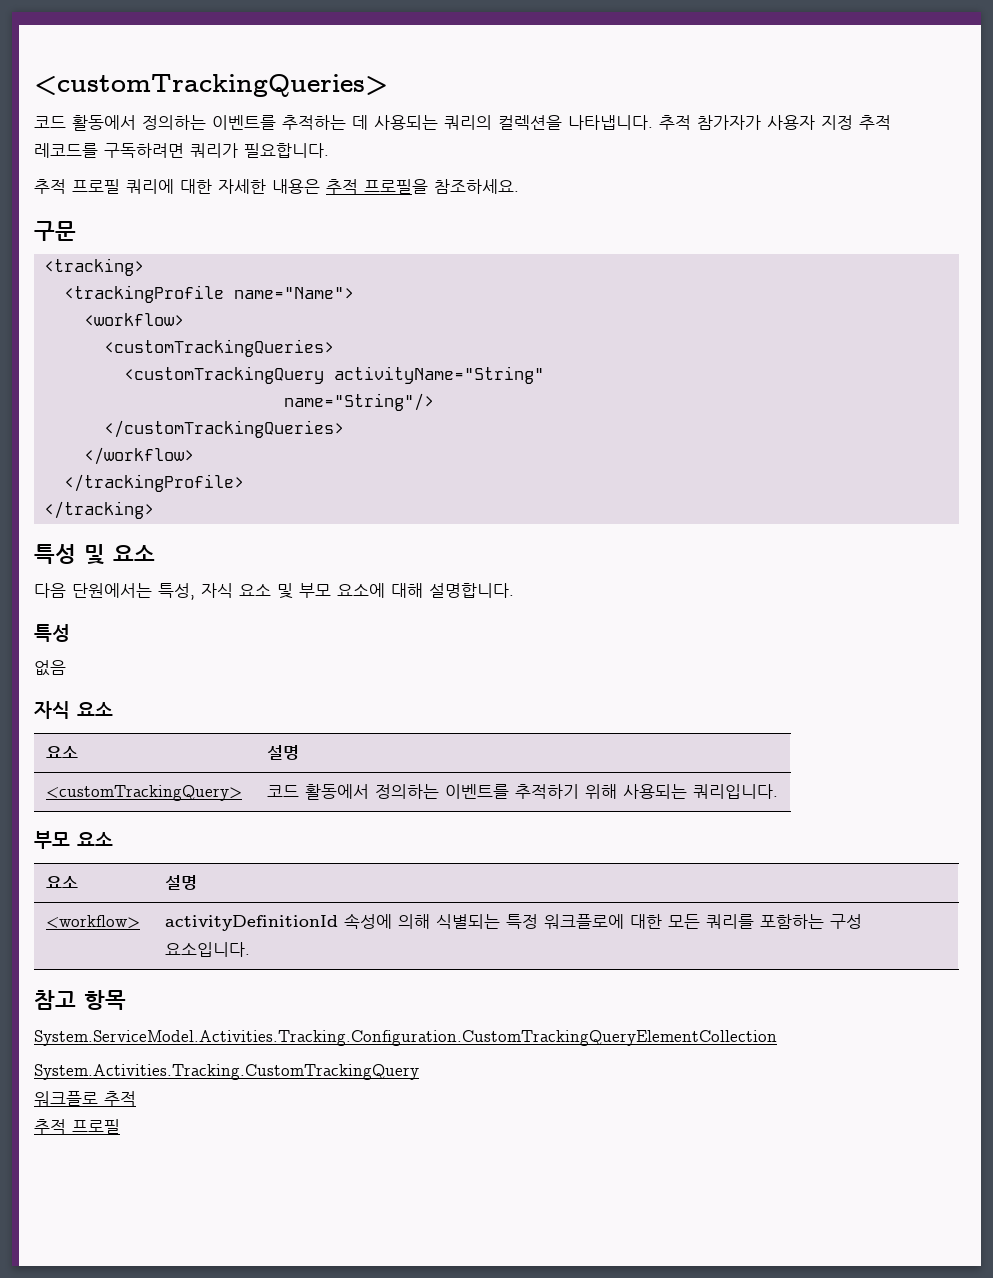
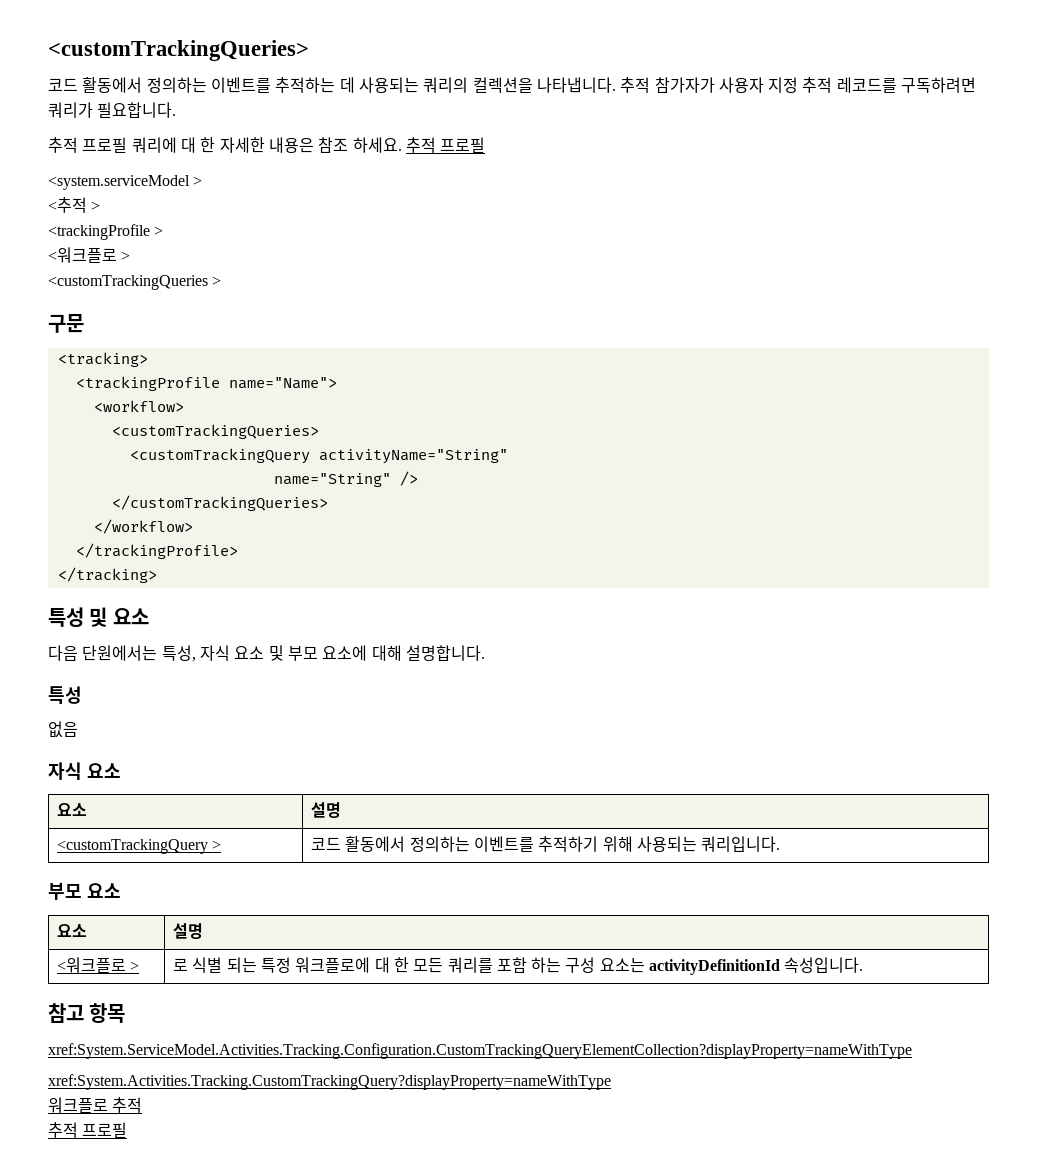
[180,179,519,194] 대한 자세한 내용은 추적 프로필을 참조하세요. -> [180,137,486,153] [48,175,203,190] [48,197,101,213] [48,224,164,240] [48,247,131,263] [48,275,222,290] 대 한 자세한 내용은 참조 하세요. 추적 프로필 // <system.serviceModel > // <추적 > // <trackingProfile > // <워크플로 > // <customTrackingQueries >
[283,393,434,411] name="String"/> -> [273,471,418,487] name="String" />
[46,785,243,801] <customTrackingQuery> -> [56,839,222,854] <customTrackingQuery >
[46,915,141,929] [165,913,863,931] [165,942,251,957] <workflow> | activityDefinitionId 속성에 의해 식별되는 특정 워크플로에 대한 모든 쿼리를 포함하는 구성 요소입니다. -> [56,957,140,973] [172,957,864,975] <워크플로 > | 로 식별 되는 특정 워크플로에 대 한 모든 쿼리를 포함 하는 구성 요소는 activityDefinitionId 속성입니다.
[34,1030,777,1046] [34,1064,419,1080] System.ServiceModel.Activities.Tracking.Configuration.CustomTrackingQueryElementCollection // System.Activities.Tracking.CustomTrackingQuery -> [48,1043,912,1059] [48,1074,611,1090] xref:System.ServiceModel.Activities.Tracking.Configuration.CustomTrackingQueryElementCollection?displayProperty=nameWithType // xref:System.Activities.Tracking.CustomTrackingQuery?displayProperty=nameWithType

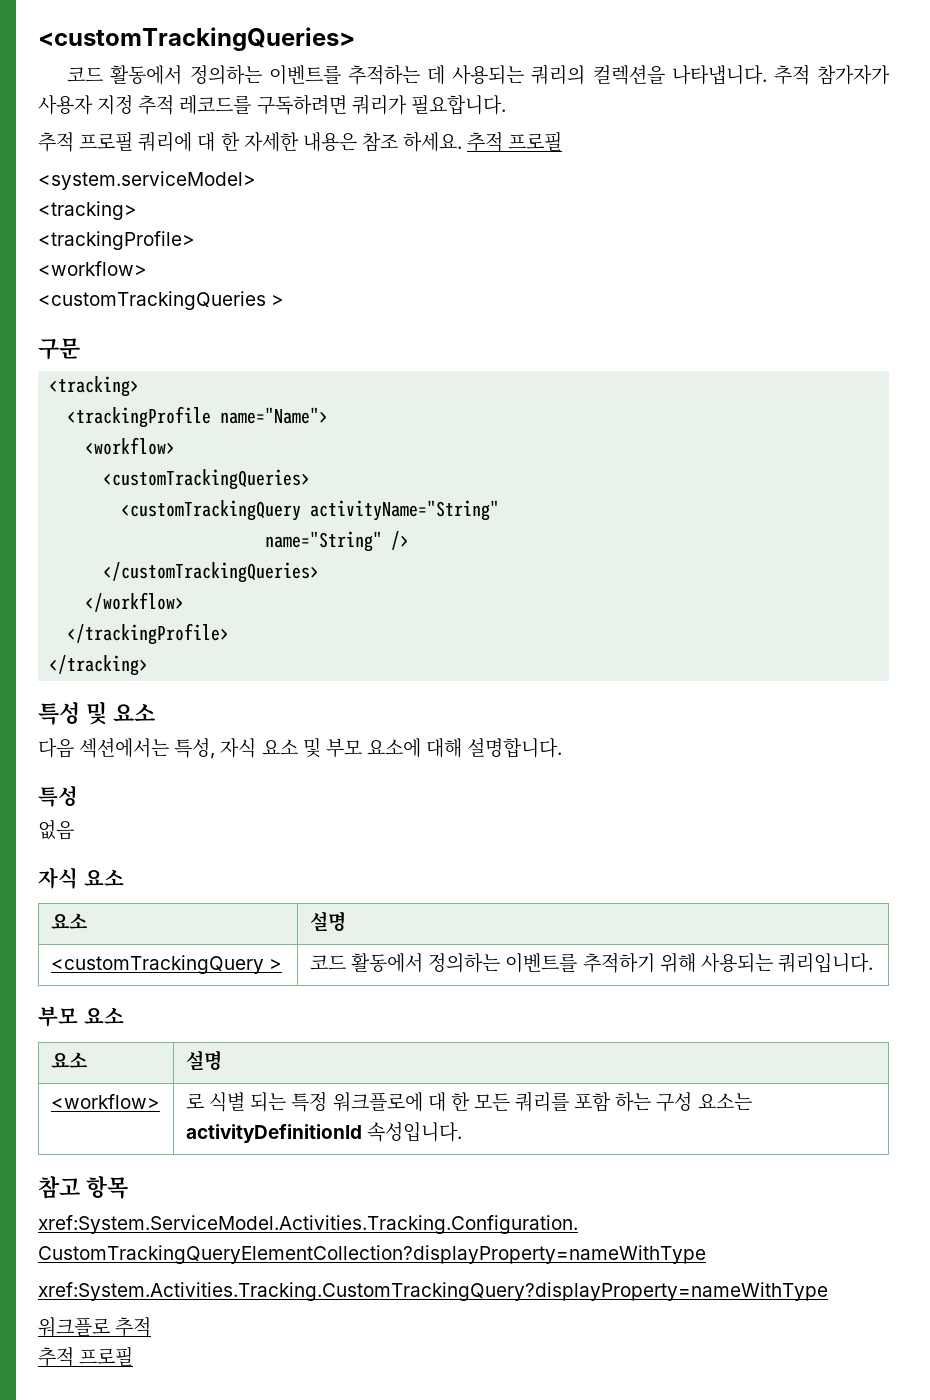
[48,175,203,190] [48,197,101,213] [48,224,164,240] [48,247,131,263] <system.serviceModel > // <추적 > // <trackingProfile > // <워크플로 > -> [38,171,256,190] [38,201,137,220] [38,231,195,250] [38,261,147,276] <system.serviceModel> // <tracking> // <trackingProfile> // <workflow>
[82,645,158,661] 단원에서는 -> [79,738,170,758] 섹션에서는
[56,957,140,973] <워크플로 > -> [50,1094,160,1109] <workflow>

